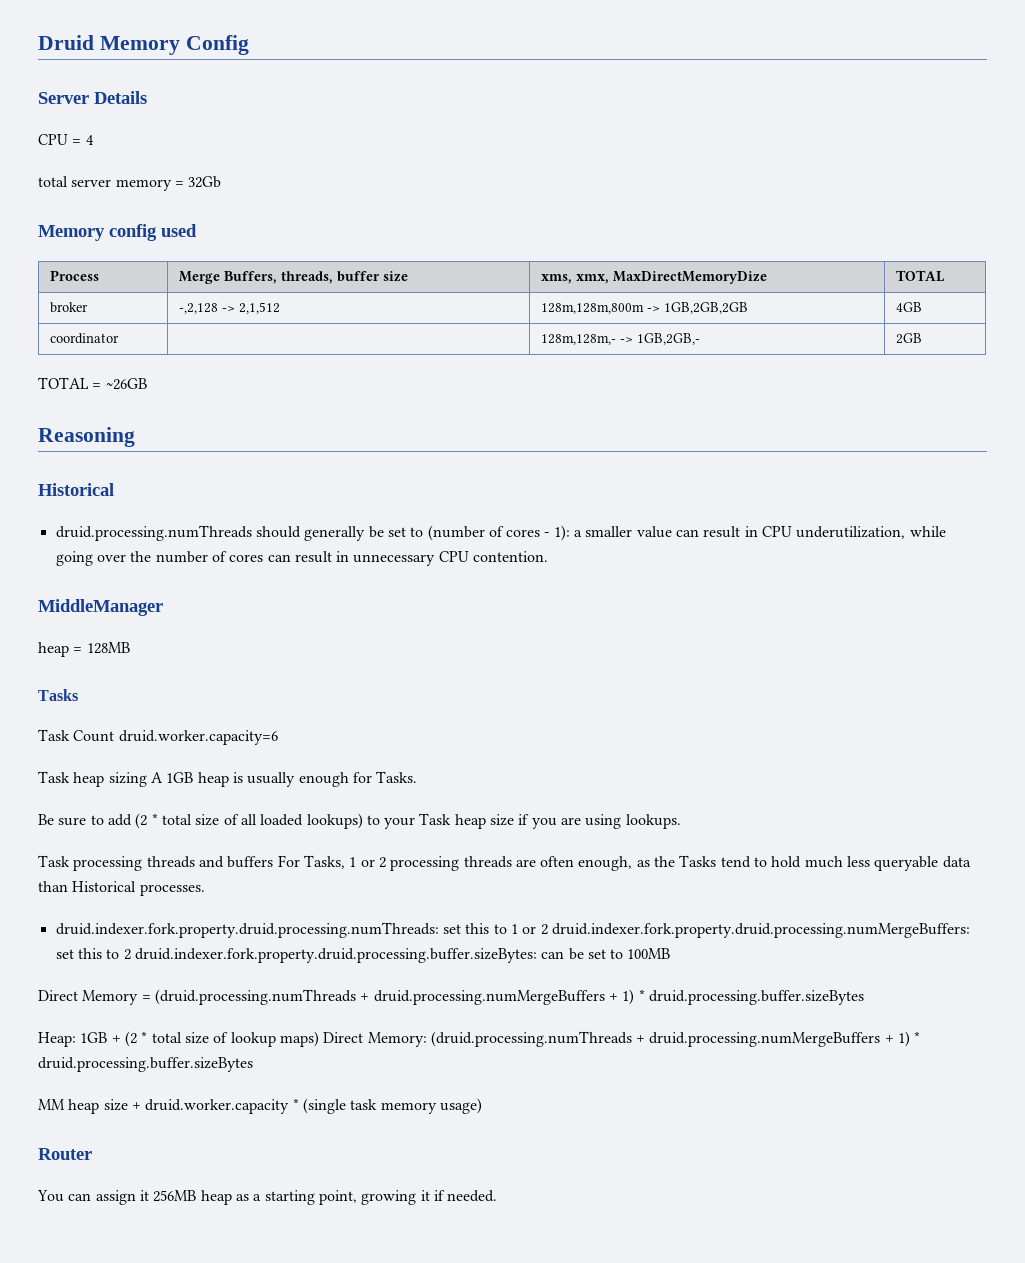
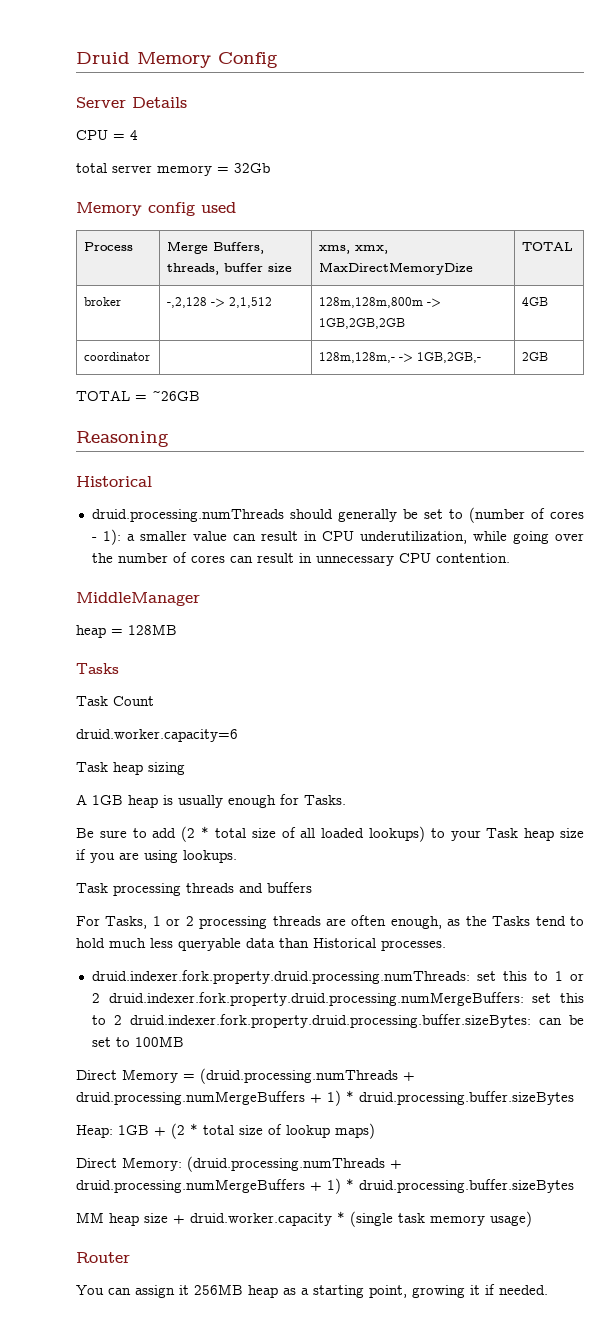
(115, 736) none -> (154, 701) //
(147, 779) none -> (185, 768) //
(274, 862) none -> (312, 887) //
(319, 1039) none -> (375, 1131) //

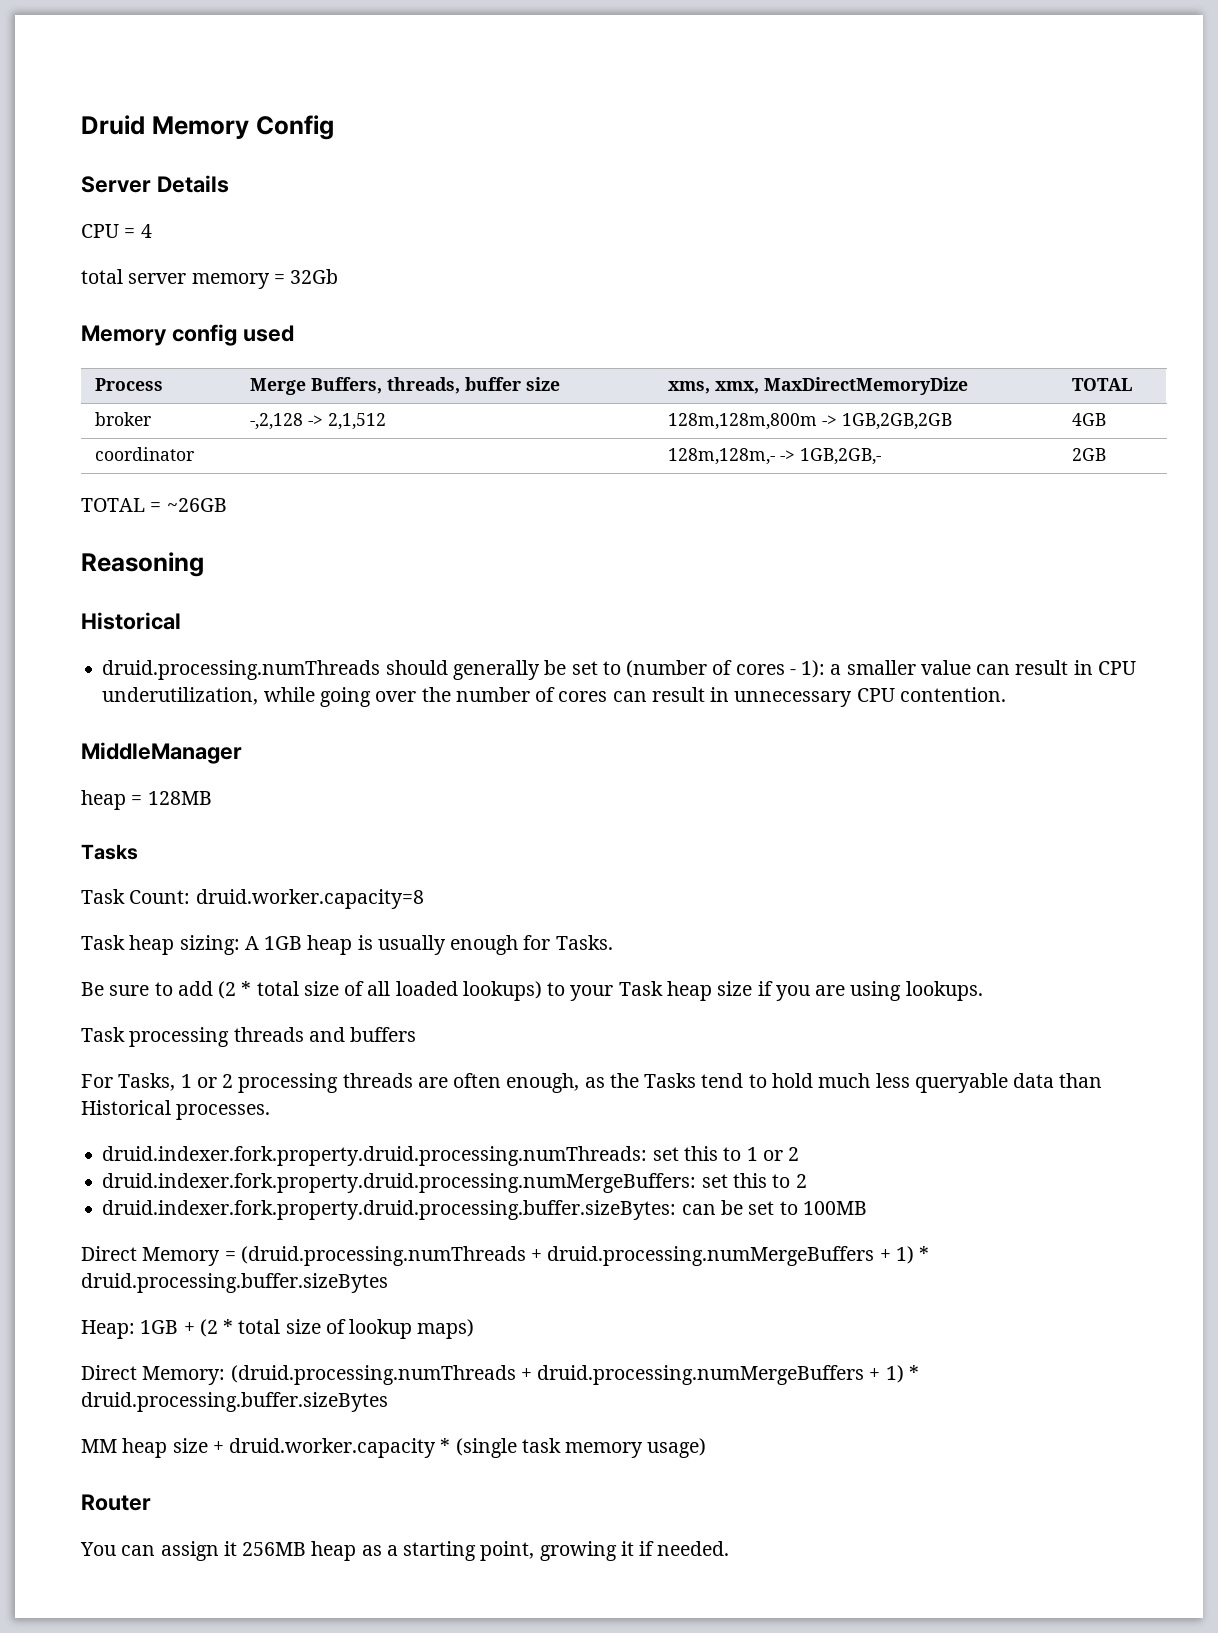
[113,696,154,706] [76,729,238,742] [76,762,185,775] Count // druid.worker.capacity=6 // Task heap sizing // -> [129,889,424,909] [81,935,240,955] Count: druid.worker.capacity=8 // Task heap sizing:
(100, 998) none -> (800, 1154) //
(122, 1020) none -> (807, 1181) //

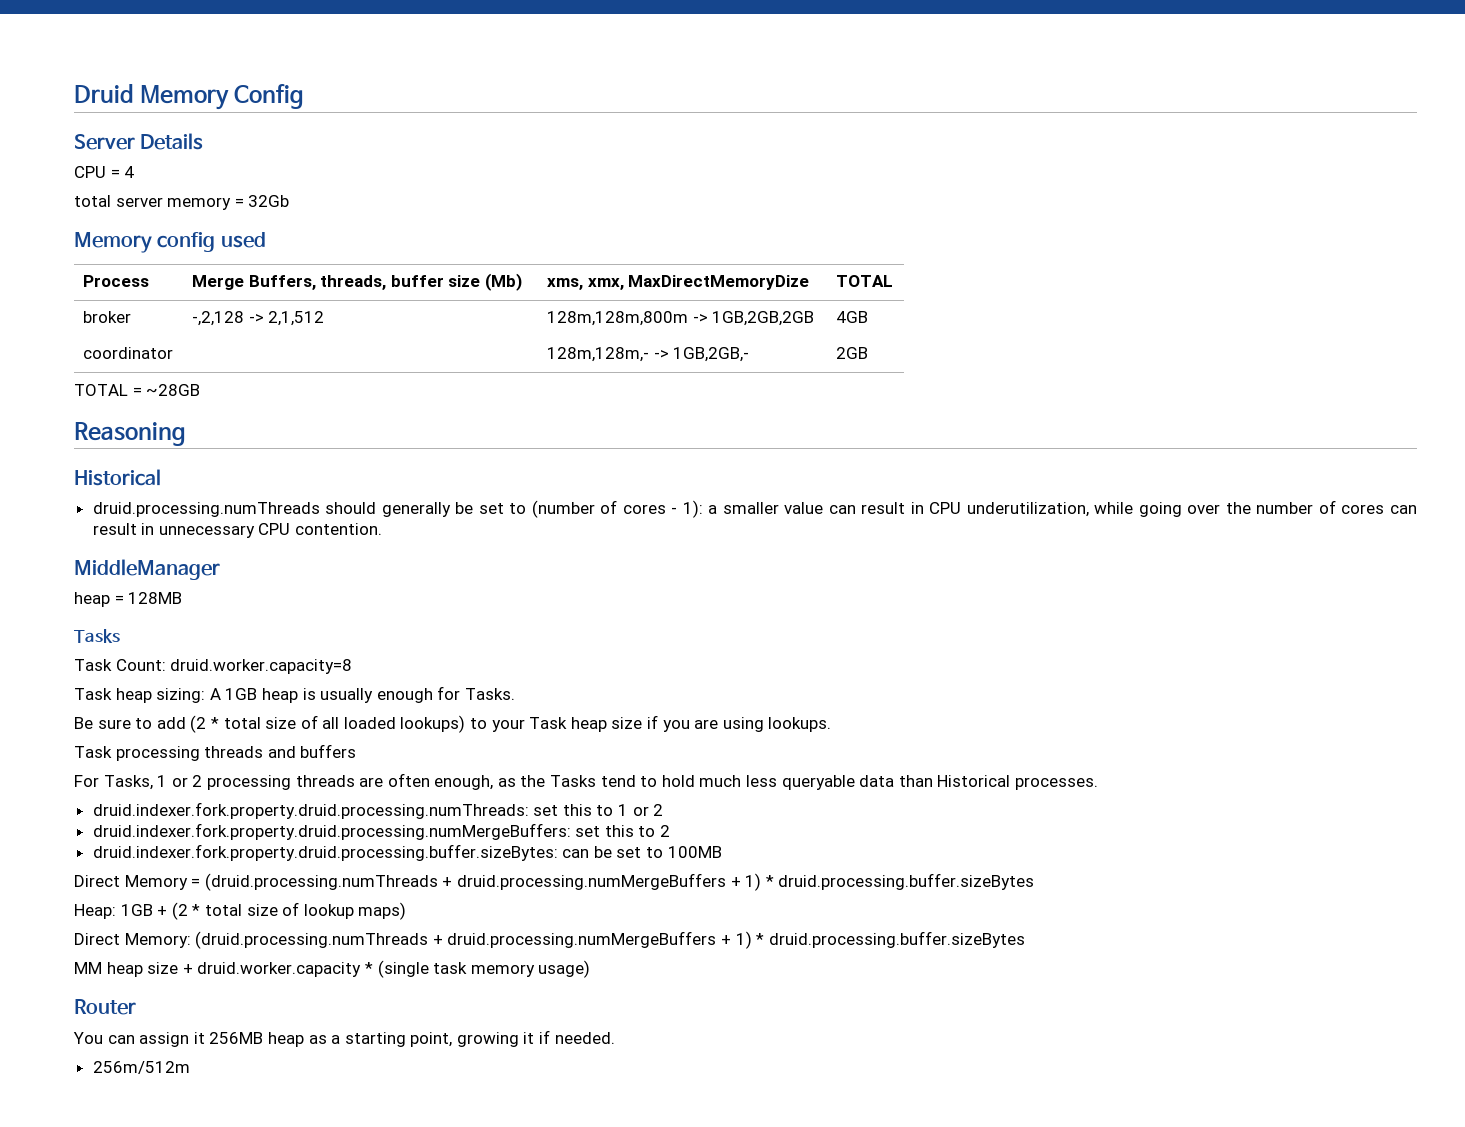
(560, 384) none -> [484,273,522,291] (Mb)
[166,498,227,512] ~26GB -> [146,384,201,396] ~28GB
(730, 1548) none -> [92,1061,190,1074] // 256m/512m

